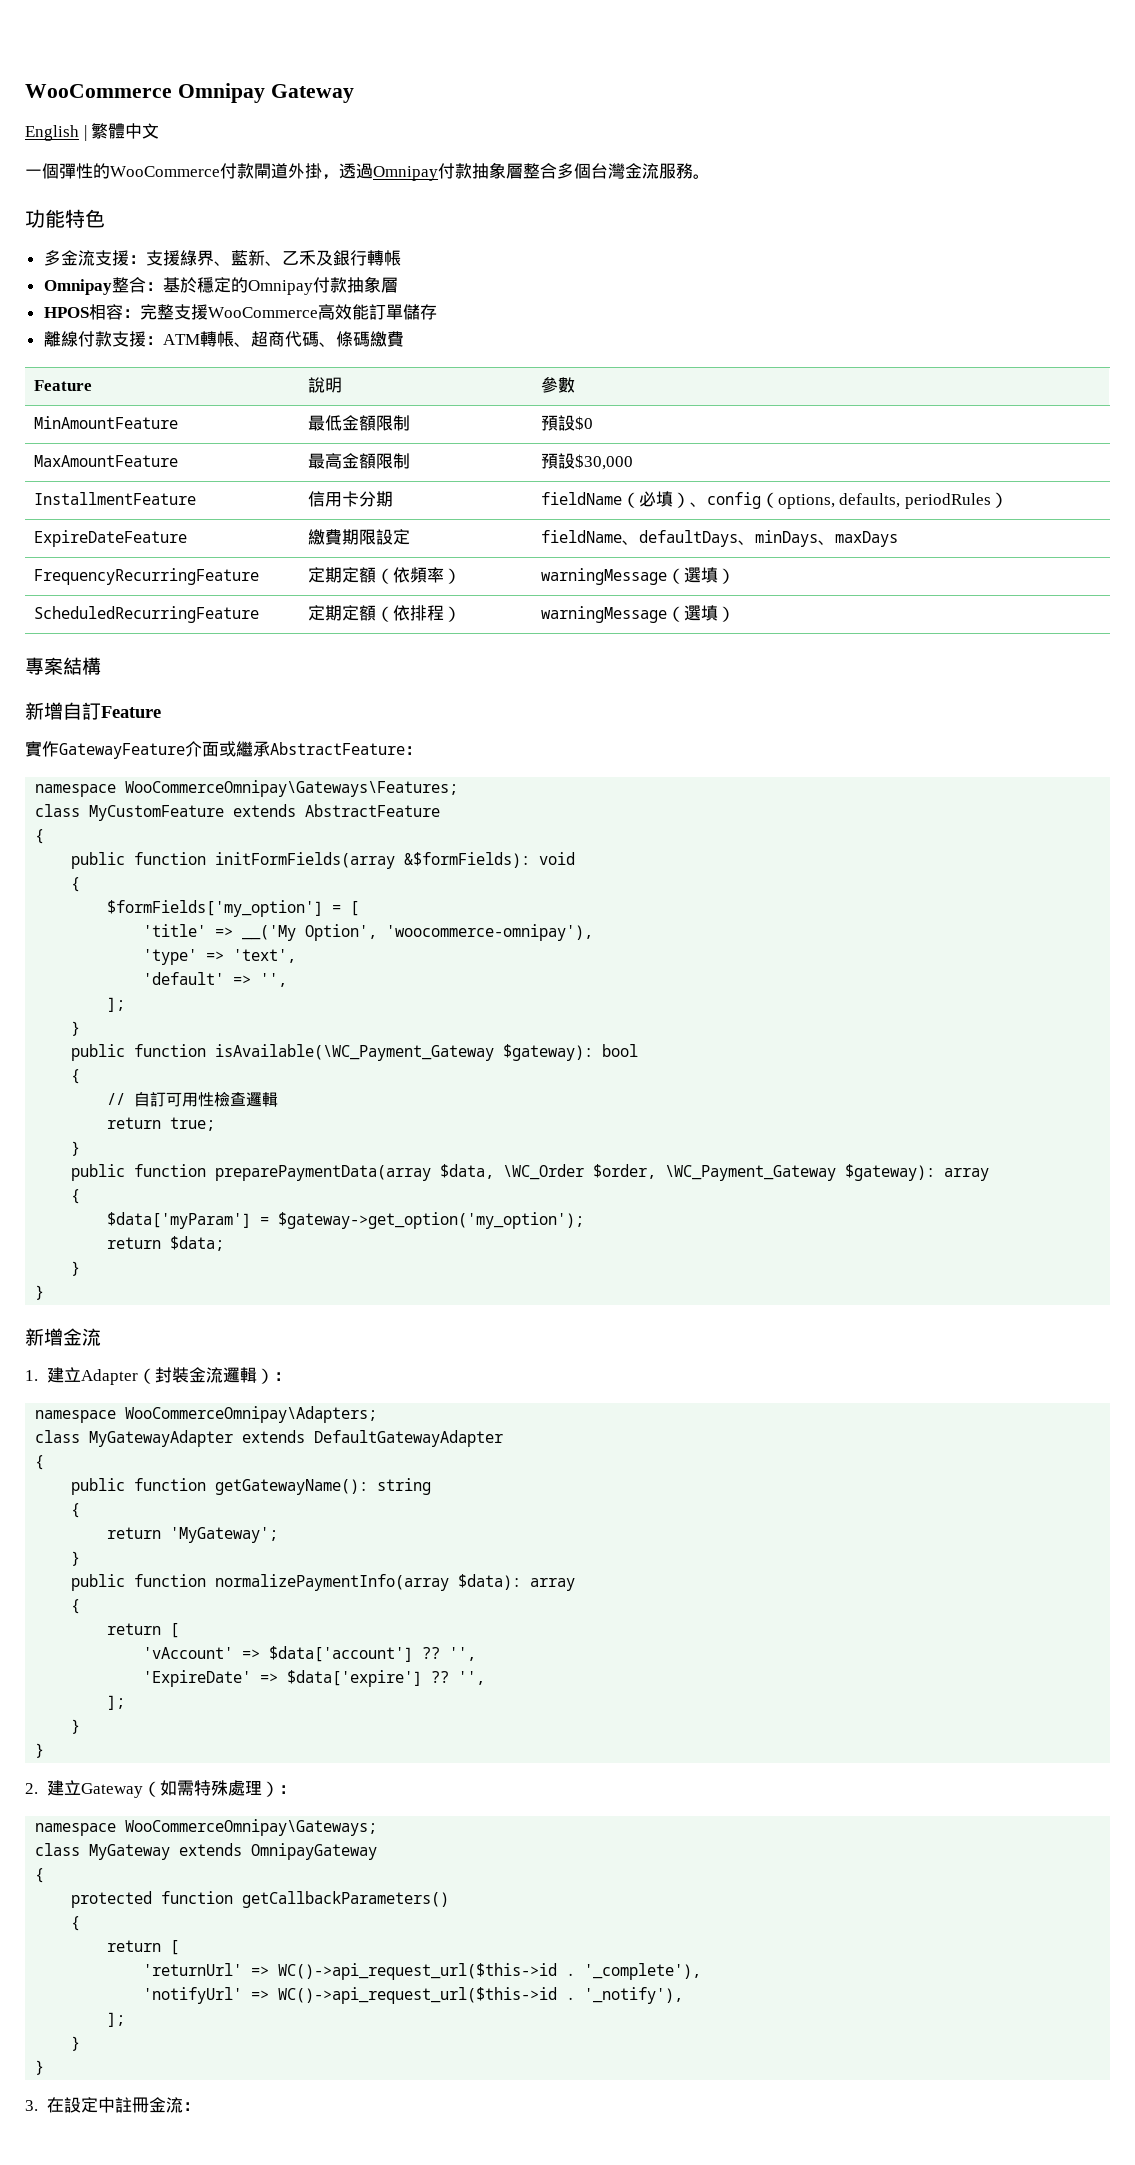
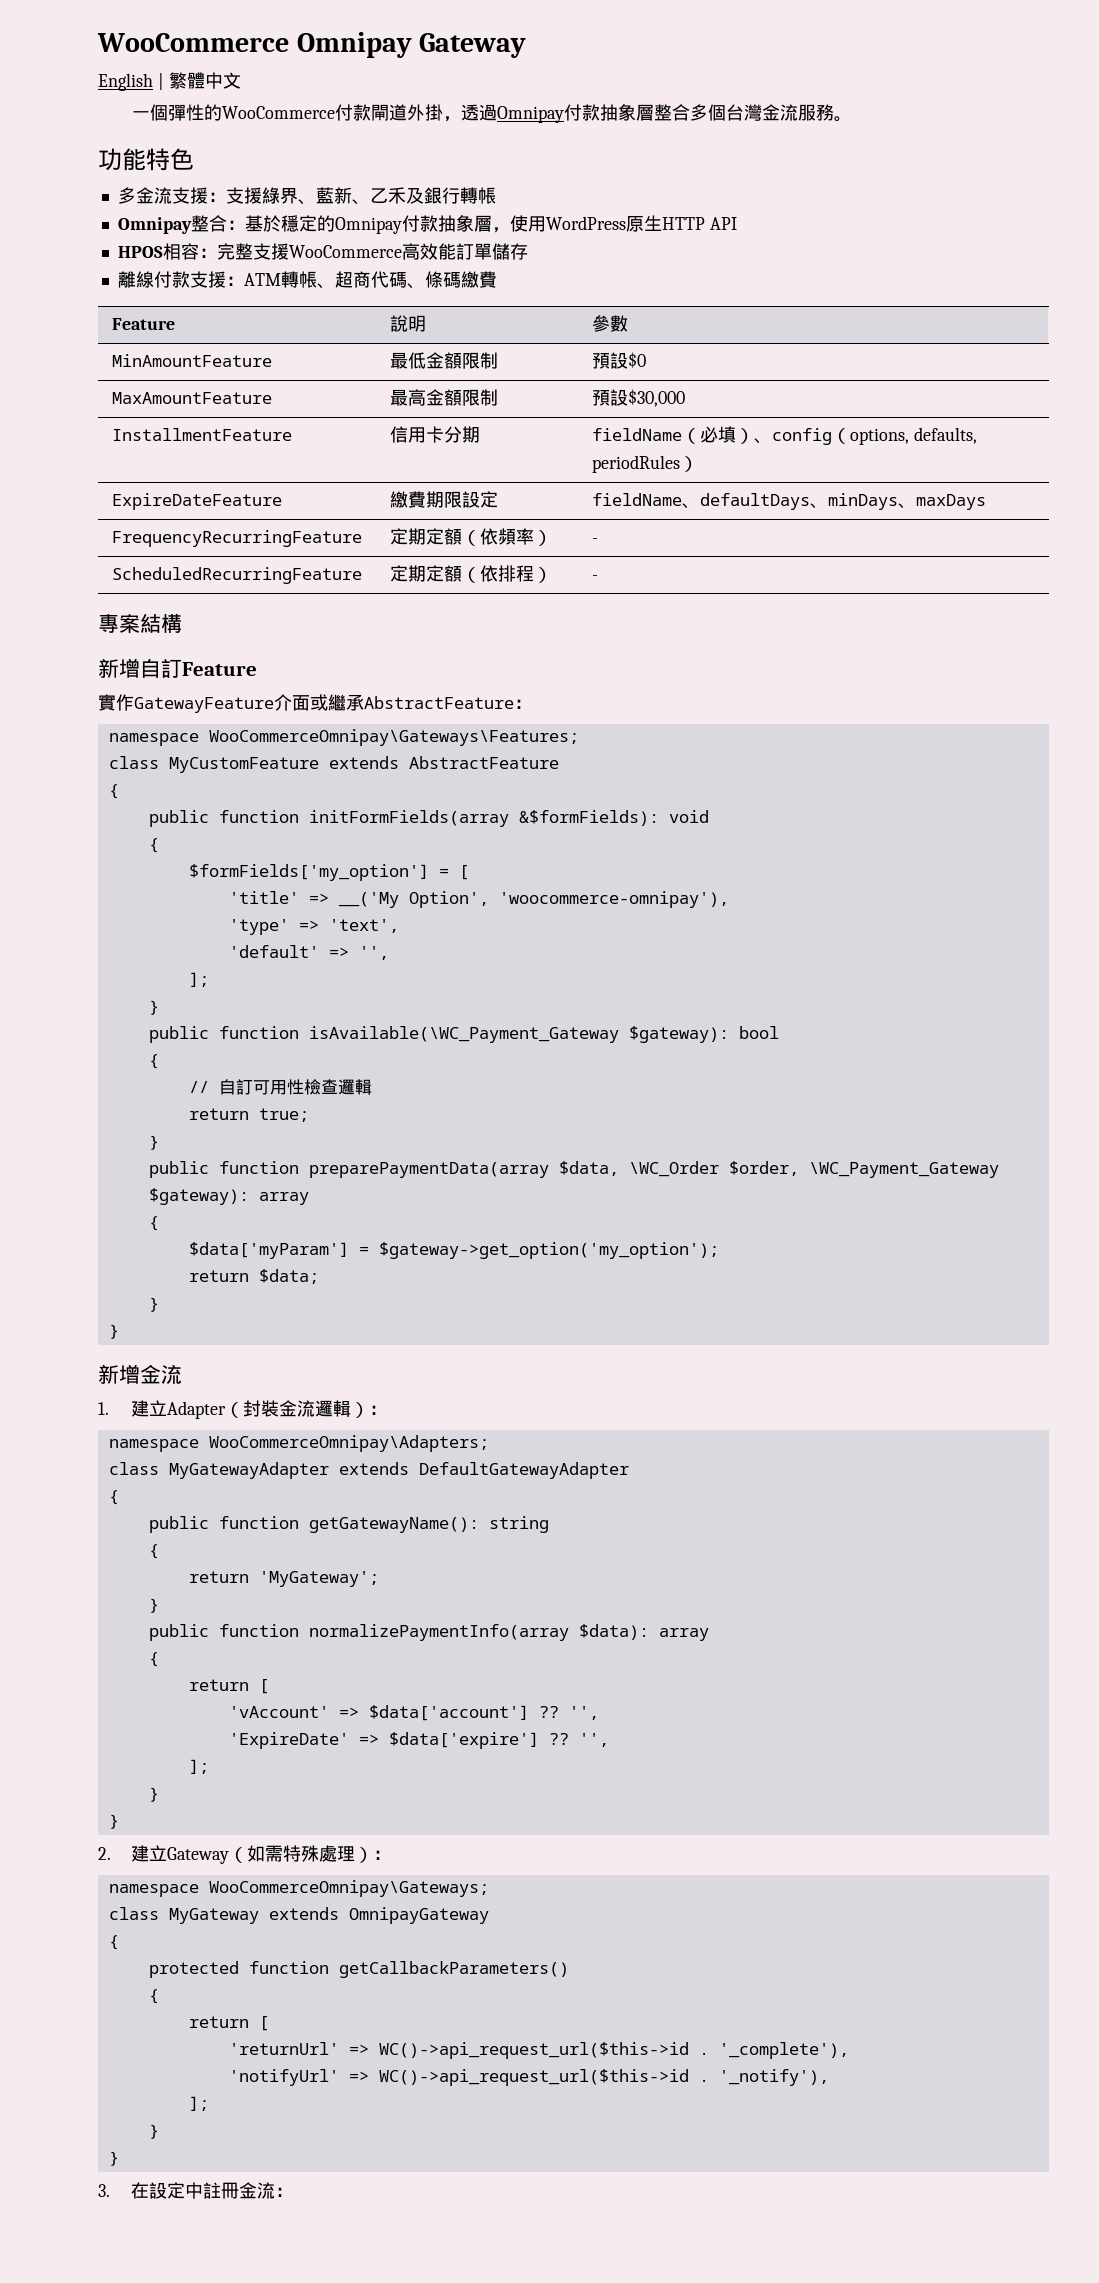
(398, 285) none -> [491,215,737,233] ，使用WordPress原生HTTP API
[540,567,735,585] warningMessage（選填） -> [591,538,598,543] -
[540,605,735,623] warningMessage（選填） -> [591,575,598,580] -

